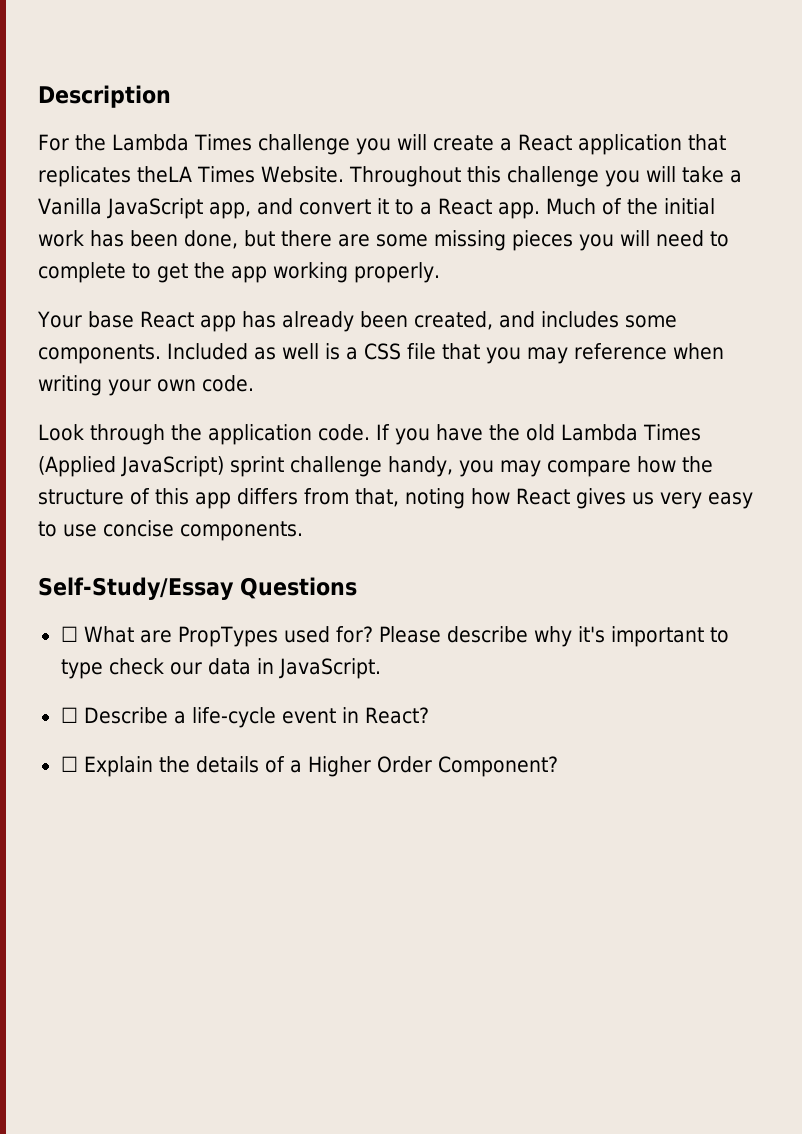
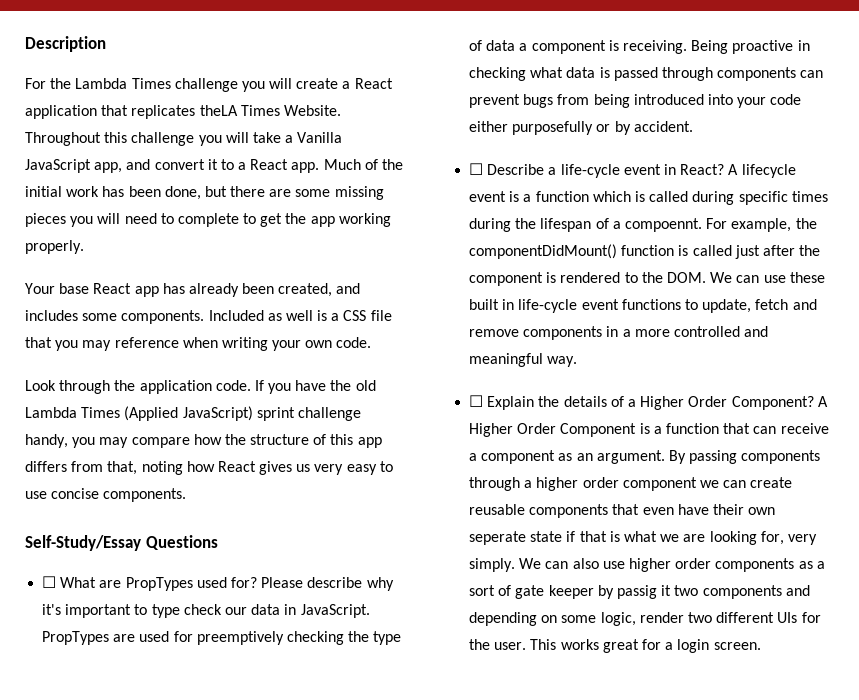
(381, 668) none -> [42,631,402,645] [469,40,810,54] [469,67,824,81] [469,94,802,108] [469,121,693,135] PropTypes are used for preemptively checking the type of data a component is receiving. Being proactive in checking what data is passed through components can prevent bugs from being introduced into your code either purposefully or by accident.
(429, 715) none -> [728,164,796,178] [469,191,828,205] [469,218,817,232] [469,244,821,259] [469,272,825,286] [469,299,817,313] [469,326,769,340] [469,353,578,367] A lifecycle event is a function which is called during specific times during the lifespan of a compoennt. For example, the componentDidMount() function is called just after the component is rendered to the DOM. We can use these built in life-cycle event functions to update, fetch and remove components in a more controlled and meaningful way.
(558, 766) none -> [817,396,828,407] [469,423,829,437] [469,450,821,464] [469,477,793,491] [469,504,776,518] [469,531,817,545] [469,558,825,572] [469,585,810,599] [469,612,821,626] [469,639,761,653] A Higher Order Component is a function that can receive a component as an argument. By passing components through a higher order component we can create reusable components that even have their own seperate state if that is what we are looking for, very simply. We can also use higher order components as a sort of gate keeper by passig it two components and depending on some logic, render two different UIs for the user. This works great for a login screen.

